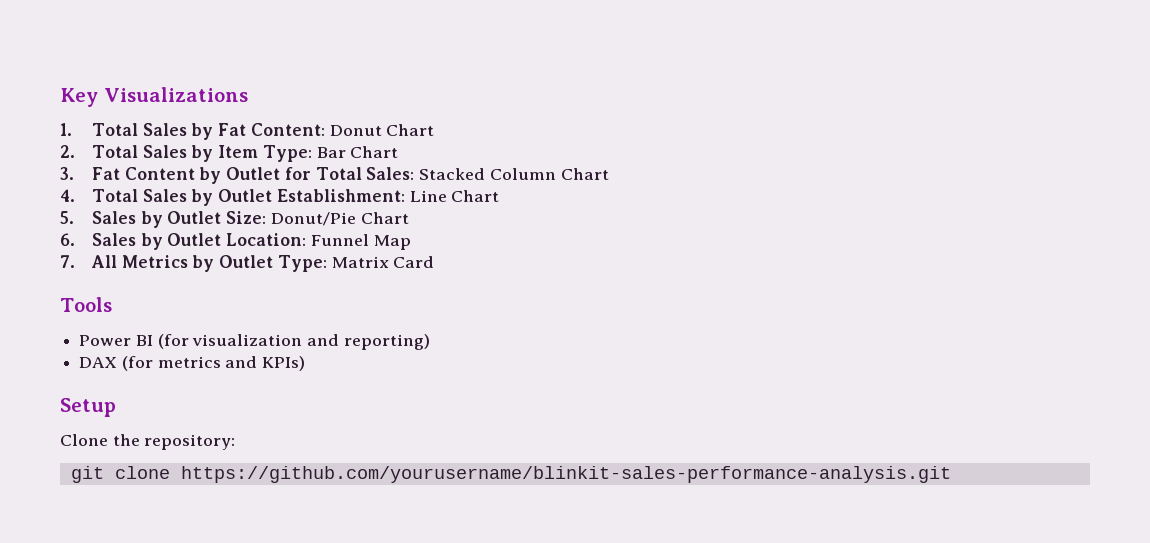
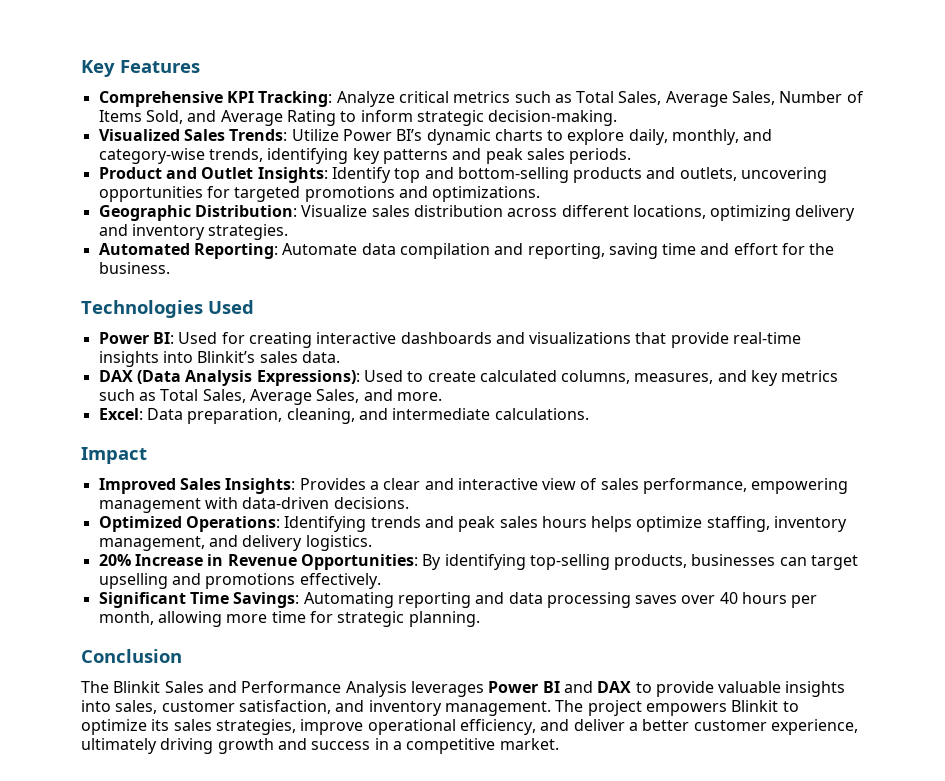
[103,87,248,102] [60,123,435,140] [60,145,399,162] [60,167,609,184] [60,189,500,206] [60,211,409,228] [60,233,411,250] [60,255,435,272] [60,297,112,312] [79,334,430,350] [79,356,306,371] [60,398,116,417] [60,434,236,450] [70,466,951,483] Visualizations // 1. Total Sales by Fat Content: Donut Chart // 2. Total Sales by Item Type: Bar Chart // 3. Fat Content by Outlet for Total Sales: Stacked Column Chart // 4. Total Sales by Outlet Establishment: Line Chart // 5. Sales by Outlet Size: Donut/Pie Chart // 6. Sales by Outlet Location: Funnel Map // 7. All Metrics by Outlet Type: Matrix Card // Tools // Power BI (for visualization and reporting) // DAX (for metrics and KPIs) // Setup // Clone the repository: // git clone https://github.com/yourusername/blinkit-sales-performance-analysis.git -> [120,60,200,73] [98,91,864,107] [98,110,618,126] [98,129,773,145] [98,148,632,164] [98,167,828,183] [98,186,541,202] [98,205,856,221] [98,224,289,240] [98,243,835,259] [98,262,170,274] [81,300,254,318] [98,332,802,348] [98,351,340,367] [98,370,839,386] [98,389,442,405] [98,408,589,424] [81,447,147,464] [98,478,849,494] [98,497,409,513] [98,516,848,532] [98,535,372,551] [98,554,859,570] [98,573,381,589] [98,592,818,608] [98,611,480,627] [81,649,182,663] [81,681,846,697] [81,700,799,716] [81,719,858,735] [81,738,559,754] Features // Comprehensive KPI Tracking: Analyze critical metrics such as Total Sales, Average Sales, Number of Items Sold, and Average Rating to inform strategic decision-making. // Visualized Sales Trends: Utilize Power BI’s dynamic charts to explore daily, monthly, and category-wise trends, identifying key patterns and peak sales periods. // Product and Outlet Insights: Identify top and bottom-selling products and outlets, uncovering opportunities for targeted promotions and optimizations. // Geographic Distribution: Visualize sales distribution across different locations, optimizing delivery and inventory strategies. // Automated Reporting: Automate data compilation and reporting, saving time and effort for the business. // Technologies Used // Power BI: Used for creating interactive dashboards and visualizations that provide real-time insights into Blinkit’s sales data. // DAX (Data Analysis Expressions): Used to create calculated columns, measures, and key metrics such as Total Sales, Average Sales, and more. // Excel: Data preparation, cleaning, and intermediate calculations. // Impact // Improved Sales Insights: Provides a clear and interactive view of sales performance, empowering management with data-driven decisions. // Optimized Operations: Identifying trends and peak sales hours helps optimize staffing, inventory management, and delivery logistics. // 20% Increase in Revenue Opportunities: By identifying top-selling products, businesses can target upselling and promotions effectively. // Significant Time Savings: Automating reporting and data processing saves over 40 hours per month, allowing more time for strategic planning. // Conclusion // The Blinkit Sales and Performance Analysis leverages Power BI and DAX to provide valuable insights into sales, customer satisfaction, and inventory management. The project empowers Blinkit to optimize its sales strategies, improve operational efficiency, and deliver a better customer experience, ultimately driving growth and success in a competitive market.

